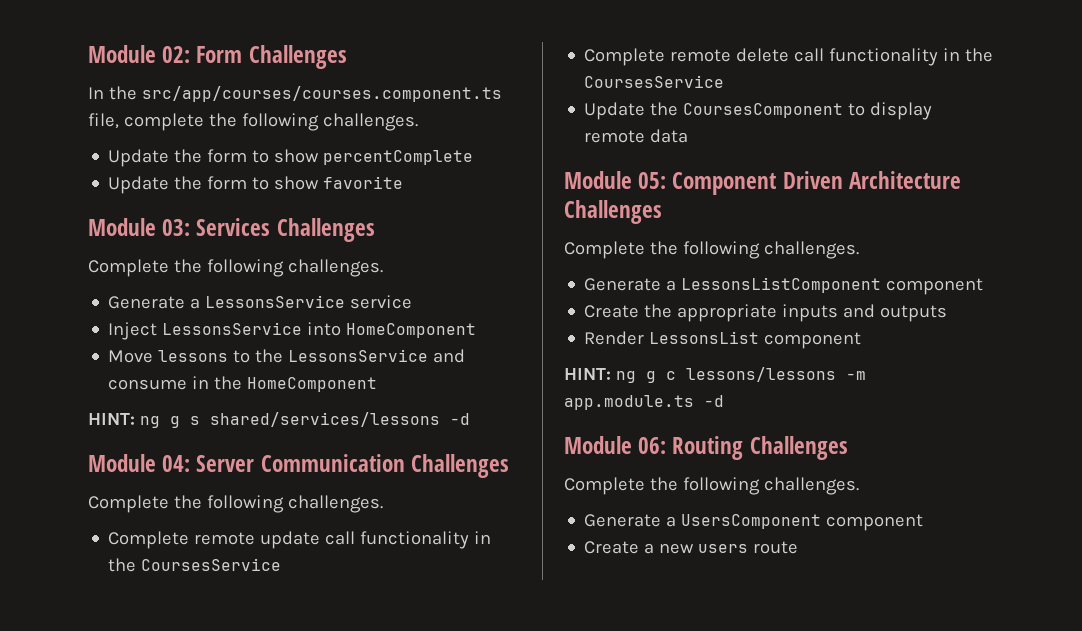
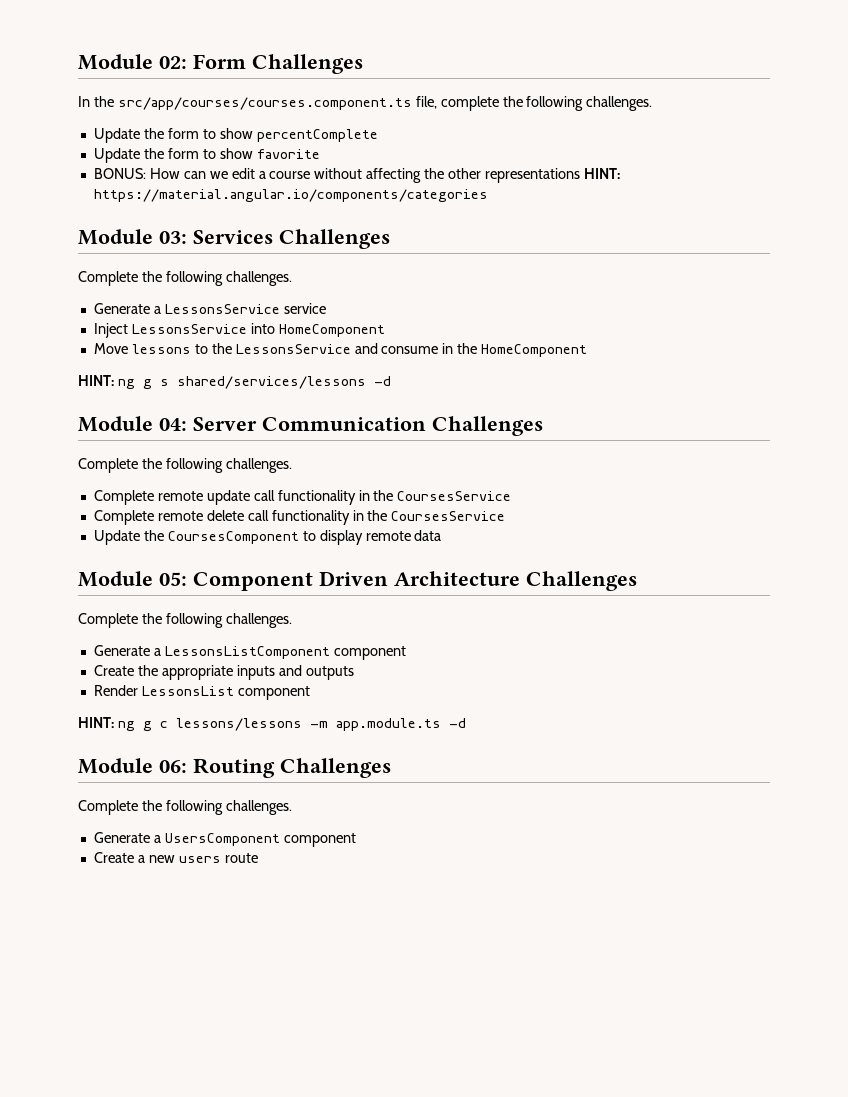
(404, 182) none -> [93,168,620,183] [93,189,488,202] // BONUS: How can we edit a course without affecting the other representations HINT: https://material.angular.io/components/categories

